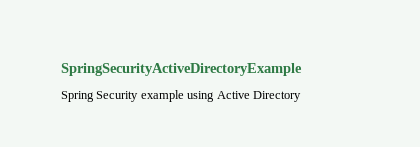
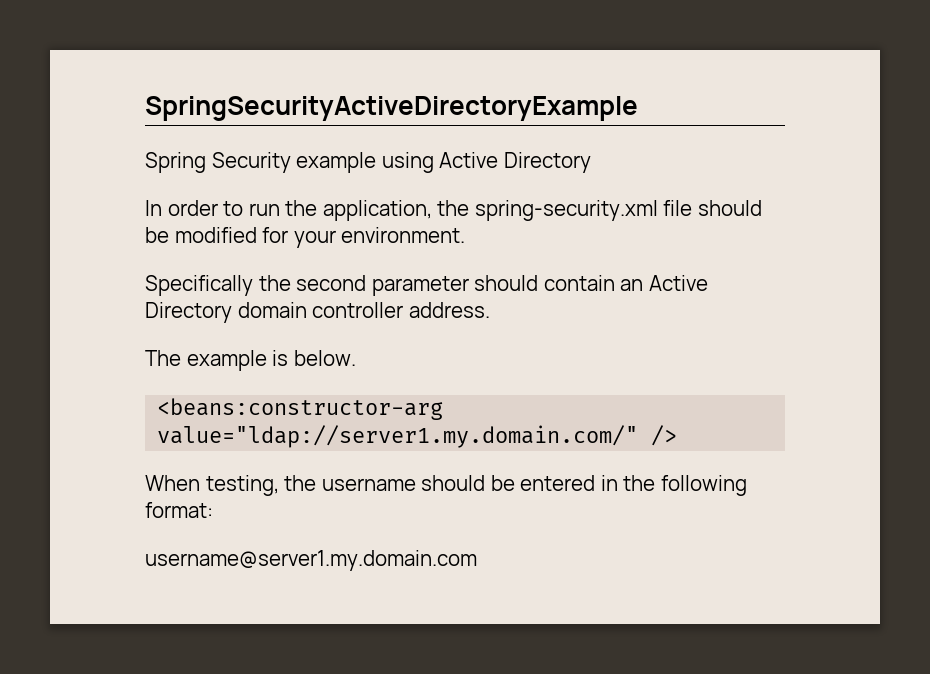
(301, 96) none -> [145,200,762,221] [145,227,466,248] [145,275,708,296] [145,302,490,323] [145,350,356,371] [157,398,444,420] [157,425,678,448] [145,475,747,496] [145,502,213,518] [145,550,477,571] // In order to run the application, the spring-security.xml file should be modified for your environment. // Specifically the second parameter should contain an Active Directory domain controller address. // The example is below. // <beans:constructor-arg value="ldap://server1.my.domain.com/" /> // When testing, the username should be entered in the following format: // username@server1.my.domain.com

